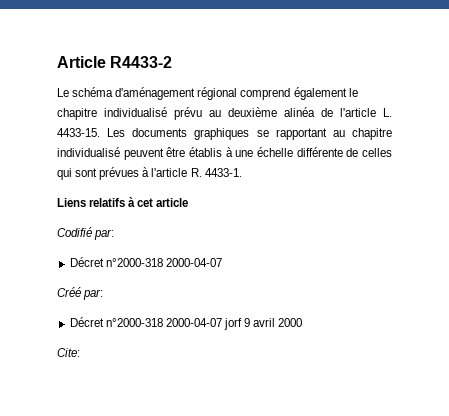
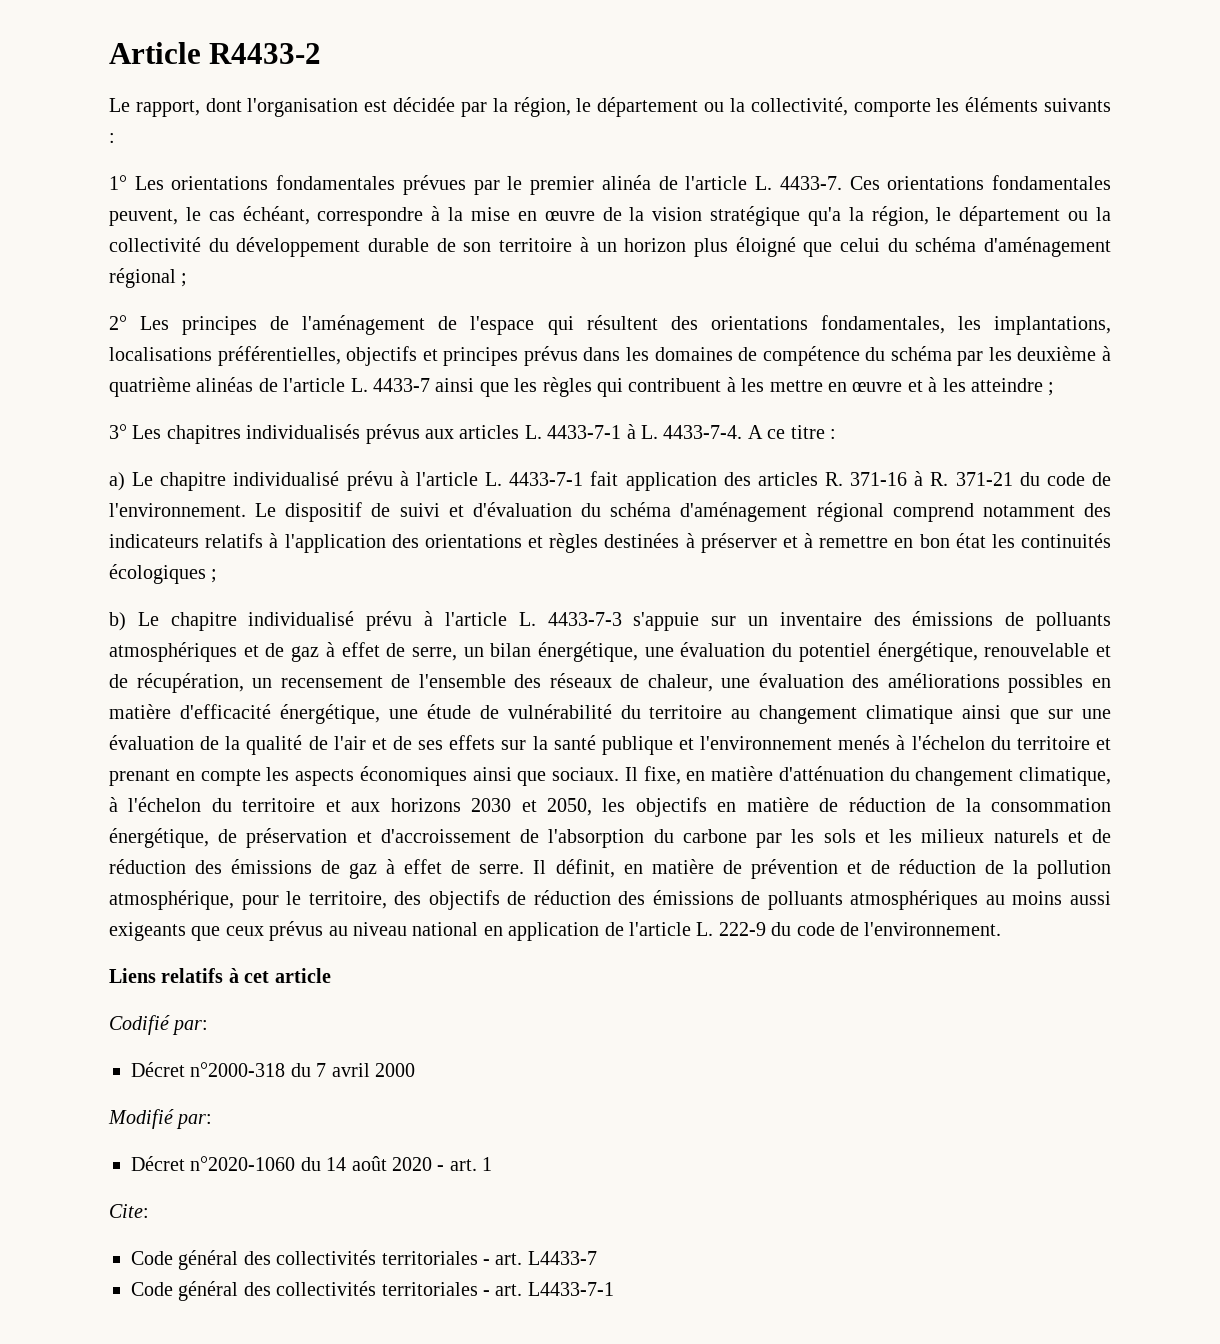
[72,87,358,100] [57,107,392,120] [57,128,392,140] [57,147,392,160] [57,167,242,180] schéma d'aménagement régional comprend également le chapitre individualisé prévu au deuxième alinéa de l'article L. 4433-15. Les documents graphiques se rapportant au chapitre individualisé peuvent être établis à une échelle différente de celles qui sont prévues à l'article R. 4433-1. -> [135,97,1112,117] [109,133,115,143] [109,175,1112,195] [109,206,1112,226] [109,237,1111,257] [109,268,188,288] [109,315,1111,335] [109,346,1111,366] [109,377,1055,397] [109,424,836,444] [109,471,1111,491] [109,502,1111,522] [109,533,1111,553] [109,564,218,584] [109,611,1111,631] [109,642,1111,662] [109,673,1111,693] [109,704,1111,724] [109,735,1111,755] [109,766,1111,786] [109,797,1112,817] [109,828,1112,848] [109,859,1111,879] [109,890,1111,910] [109,921,1002,941] rapport, dont l'organisation est décidée par la région, le département ou la collectivité, comporte les éléments suivants : // 1° Les orientations fondamentales prévues par le premier alinéa de l'article L. 4433-7. Ces orientations fondamentales peuvent, le cas échéant, correspondre à la mise en œuvre de la vision stratégique qu'a la région, le département ou la collectivité du développement durable de son territoire à un horizon plus éloigné que celui du schéma d'aménagement régional ; // 2° Les principes de l'aménagement de l'espace qui résultent des orientations fondamentales, les implantations, localisations préférentielles, objectifs et principes prévus dans les domaines de compétence du schéma par les deuxième à quatrième alinéas de l'article L. 4433-7 ainsi que les règles qui contribuent à les mettre en œuvre et à les atteindre ; // 3° Les chapitres individualisés prévus aux articles L. 4433-7-1 à L. 4433-7-4. A ce titre : // a) Le chapitre individualisé prévu à l'article L. 4433-7-1 fait application des articles R. 371-16 à R. 371-21 du code de l'environnement. Le dispositif de suivi et d'évaluation du schéma d'aménagement régional comprend notamment des indicateurs relatifs à l'application des orientations et règles destinées à préserver et à remettre en bon état les continuités écologiques ; // b) Le chapitre individualisé prévu à l'article L. 4433-7-3 s'appuie sur un inventaire des émissions de polluants atmosphériques et de gaz à effet de serre, un bilan énergétique, une évaluation du potentiel énergétique, renouvelable et de récupération, un recensement de l'ensemble des réseaux de chaleur, une évaluation des améliorations possibles en matière d'efficacité énergétique, une étude de vulnérabilité du territoire au changement climatique ainsi que sur une évaluation de la qualité de l'air et de ses effets sur la santé publique et l'environnement menés à l'échelon du territoire et prenant en compte les aspects économiques ainsi que sociaux. Il fixe, en matière d'atténuation du changement climatique, à l'échelon du territoire et aux horizons 2030 et 2050, les objectifs en matière de réduction de la consommation énergétique, de préservation et d'accroissement de l'absorption du carbone par les sols et les milieux naturels et de réduction des émissions de gaz à effet de serre. Il définit, en matière de prévention et de réduction de la pollution atmosphérique, pour le territoire, des objectifs de réduction des émissions de polluants atmosphériques au moins aussi exigeants que ceux prévus au niveau national en application de l'article L. 222-9 du code de l'environnement.
[165,258,222,267] [57,287,104,300] [69,317,303,330] [57,348,80,357] 2000-04-07 // Créé par: // Décret n°2000-318 2000-04-07 jorf 9 avril 2000 // Cite: -> [290,1063,415,1077] [108,1109,213,1129] [131,1156,493,1171] [109,1204,149,1218] [131,1250,597,1270] [131,1281,614,1301] du 7 avril 2000 // Modifié par: // Décret n°2020-1060 du 14 août 2020 - art. 1 // Cite: // Code général des collectivités territoriales - art. L4433-7 // Code général des collectivités territoriales - art. L4433-7-1

